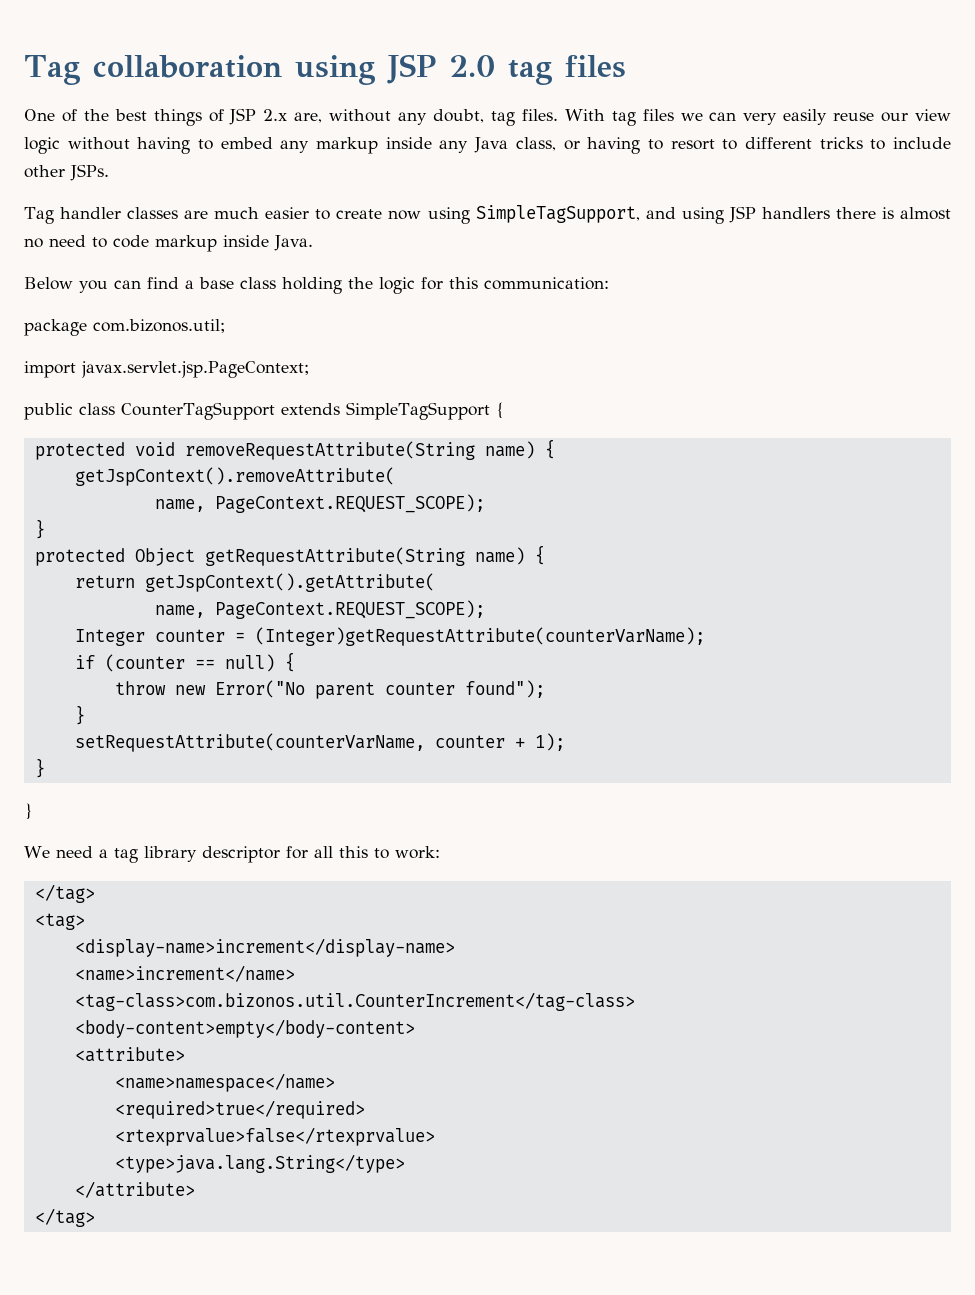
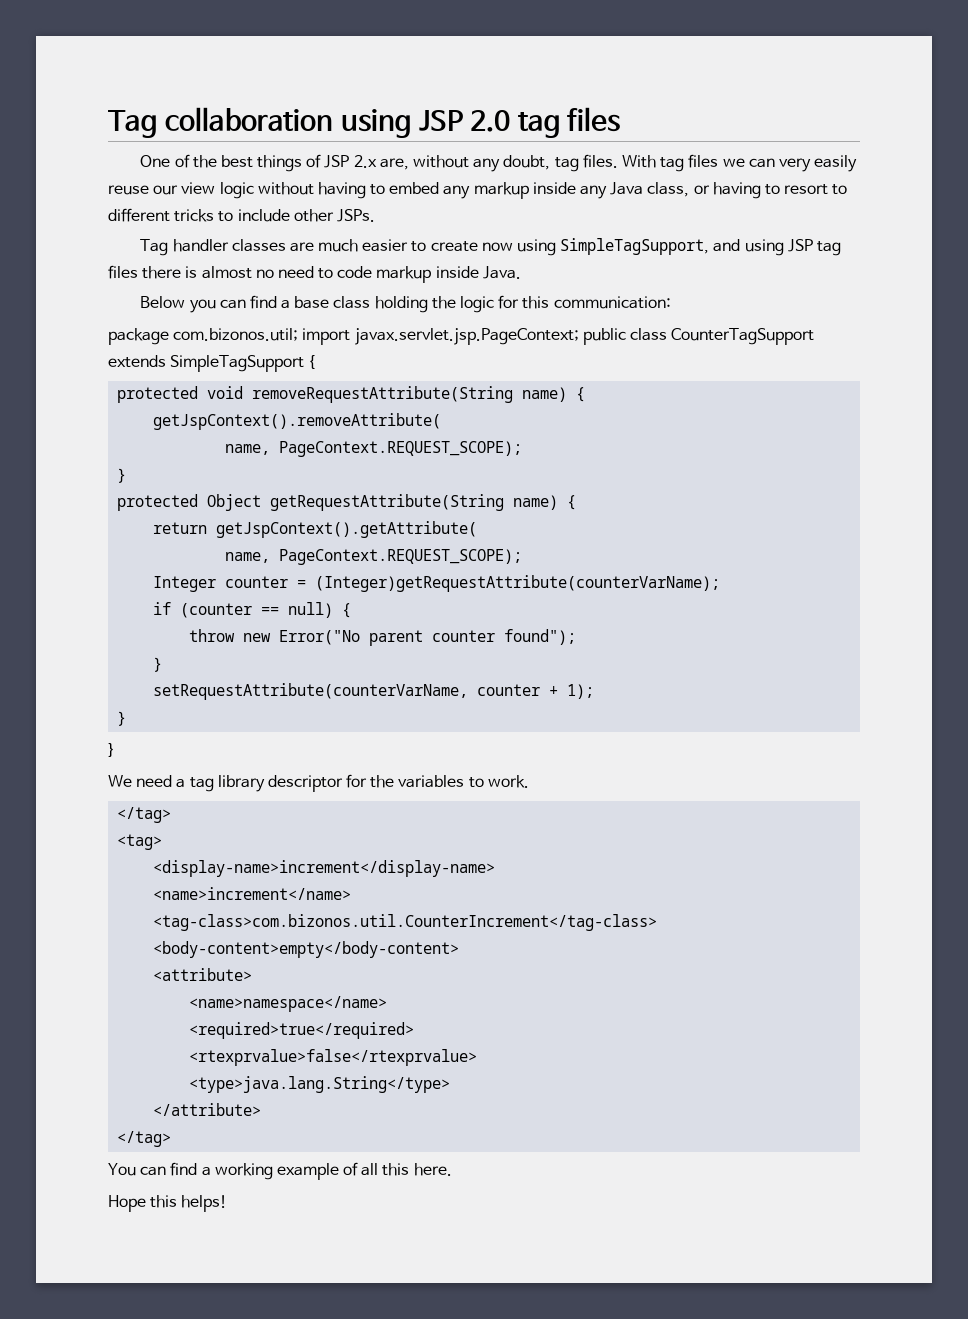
[761,207,830,219] handlers -> [816,241,841,256] [108,265,138,279] tag files
(225, 326) // -> (299, 334) none
(309, 369) // -> (579, 336) none
[313,846,440,859] all this to work: -> [370,775,529,788] the variables to work.
(95, 1217) none -> [108,1162,452,1180] [108,1195,228,1212] // You can find a working example of all this here. // Hope this helps!

